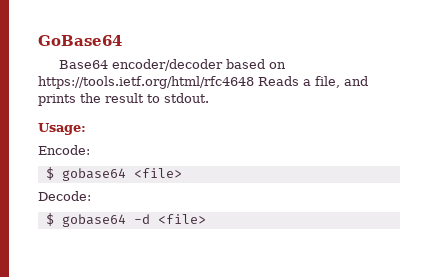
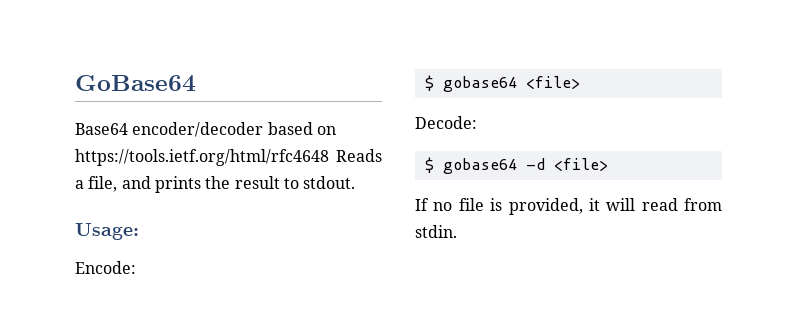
(206, 219) none -> [415,198,722,215] [415,225,457,238] // If no file is provided, it will read from stdin.

